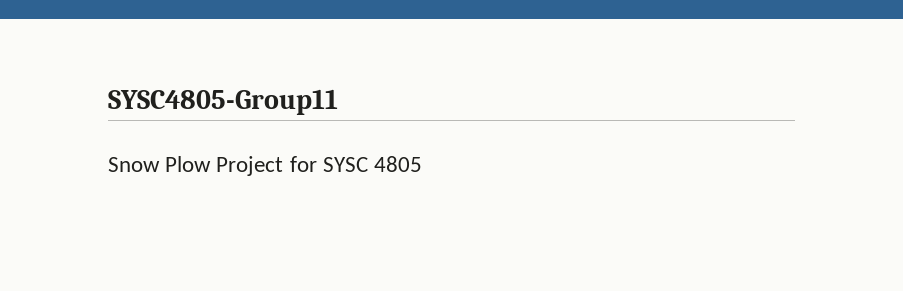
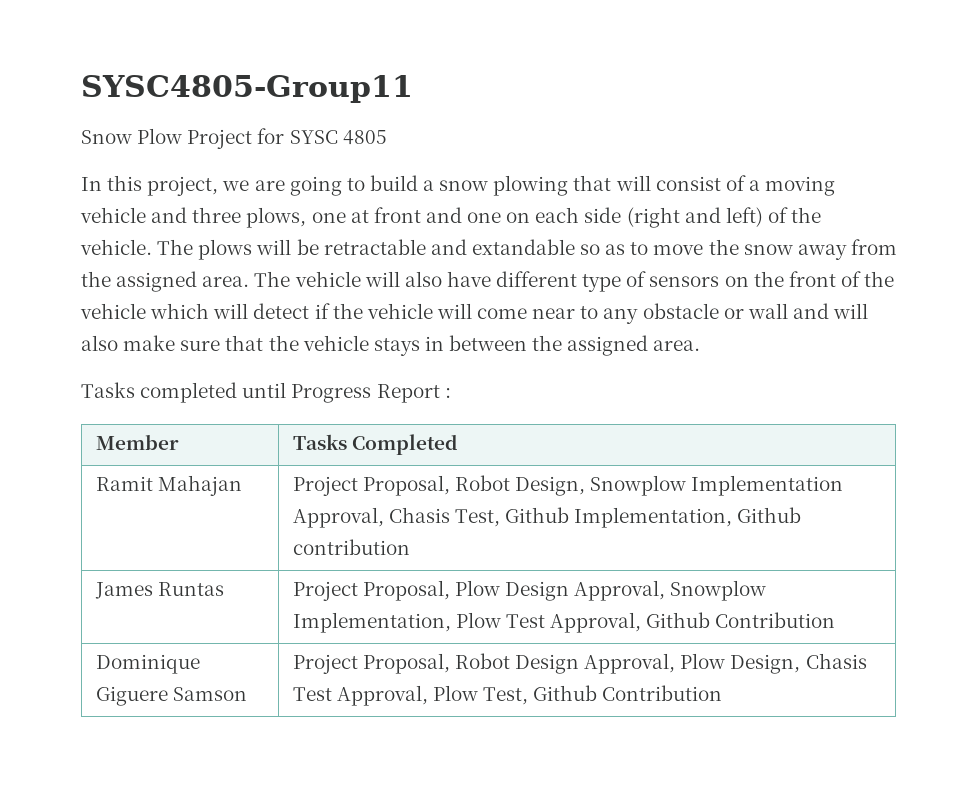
(423, 164) none -> [81,175,836,196] [80,207,822,228] [80,239,897,260] [81,271,895,292] [80,303,869,324] [81,335,701,356] [81,382,451,403] [95,434,179,450] [292,434,458,455] [95,475,242,496] [292,475,844,496] [292,507,802,528] [292,539,410,555] [94,582,224,599] [292,580,767,601] [292,612,836,633] [95,654,200,674] [95,686,247,706] [292,653,867,674] [292,685,723,706] // In this project, we are going to build a snow plowing that will consist of a moving vehicle and three plows, one at front and one on each side (right and left) of the vehicle. The plows will be retractable and extandable so as to move the snow away from the assigned area. The vehicle will also have different type of sensors on the front of the vehicle which will detect if the vehicle will come near to any obstacle or wall and will also make sure that the vehicle stays in between the assigned area. // Tasks completed until Progress Report : // Member | Tasks Completed // Ramit Mahajan | Project Proposal, Robot Design, Snowplow Implementation Approval, Chasis Test, Github Implementation, Github contribution // James Runtas | Project Proposal, Plow Design Approval, Snowplow Implementation, Plow Test Approval, Github Contribution // Dominique Giguere Samson | Project Proposal, Robot Design Approval, Plow Design, Chasis Test Approval, Plow Test, Github Contribution

